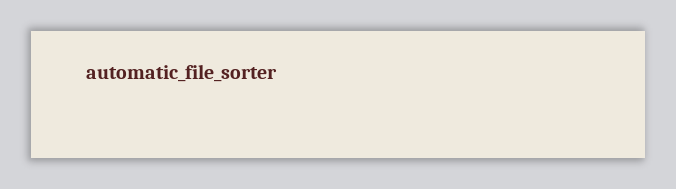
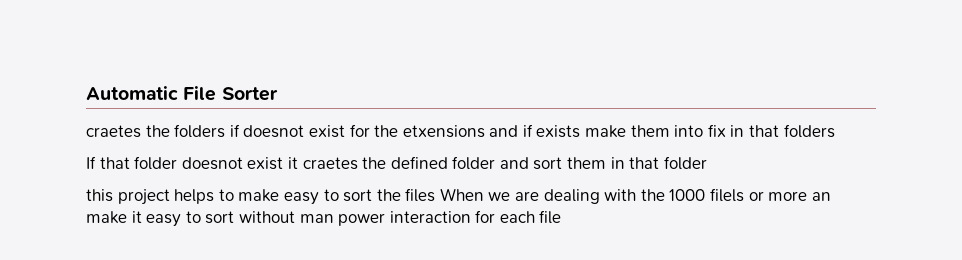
[86,64,277,82] automatic_file_sorter -> [86,86,278,101] [86,124,835,138] [86,156,707,170] [86,188,831,205] [86,210,562,227] Automatic File Sorter // craetes the folders if doesnot exist for the etxensions and if exists make them into fix in that folders // If that folder doesnot exist it craetes the defined folder and sort them in that folder // this project helps to make easy to sort the files When we are dealing with the 1000 filels or more an make it easy to sort without man power interaction for each file

